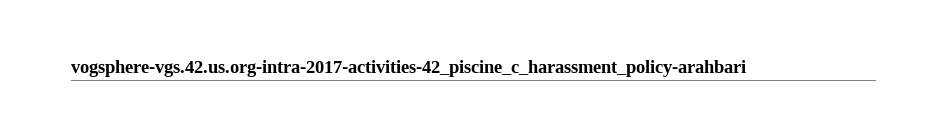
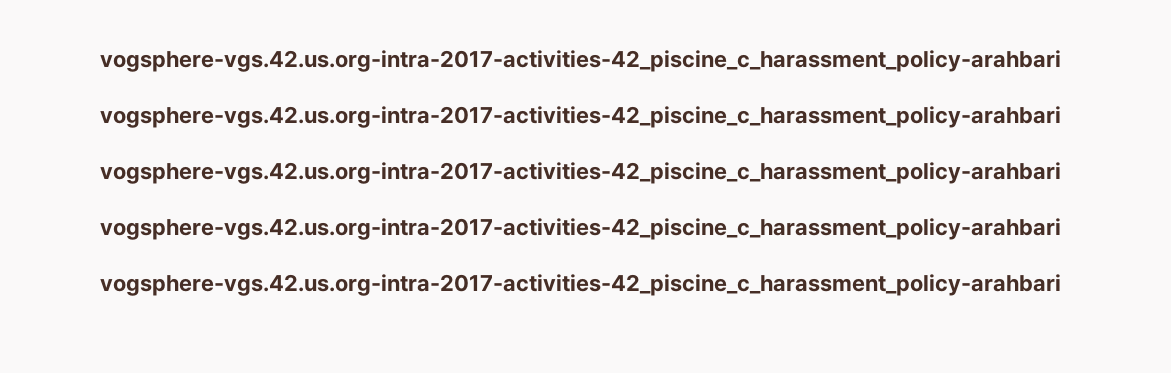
[71,60,746,77] vogsphere-vgs.42.us.org-intra-2017-activities-42_piscine_c_harassment_policy-arahbari -> [100,50,1061,72] [100,106,1061,128] [100,162,1061,184] [100,218,1061,240] [100,274,1061,296] vogsphere-vgs.42.us.org-intra-2017-activities-42_piscine_c_harassment_policy-arahbari // vogsphere-vgs.42.us.org-intra-2017-activities-42_piscine_c_harassment_policy-arahbari // vogsphere-vgs.42.us.org-intra-2017-activities-42_piscine_c_harassment_policy-arahbari // vogsphere-vgs.42.us.org-intra-2017-activities-42_piscine_c_harassment_policy-arahbari // vogsphere-vgs.42.us.org-intra-2017-activities-42_piscine_c_harassment_policy-arahbari

